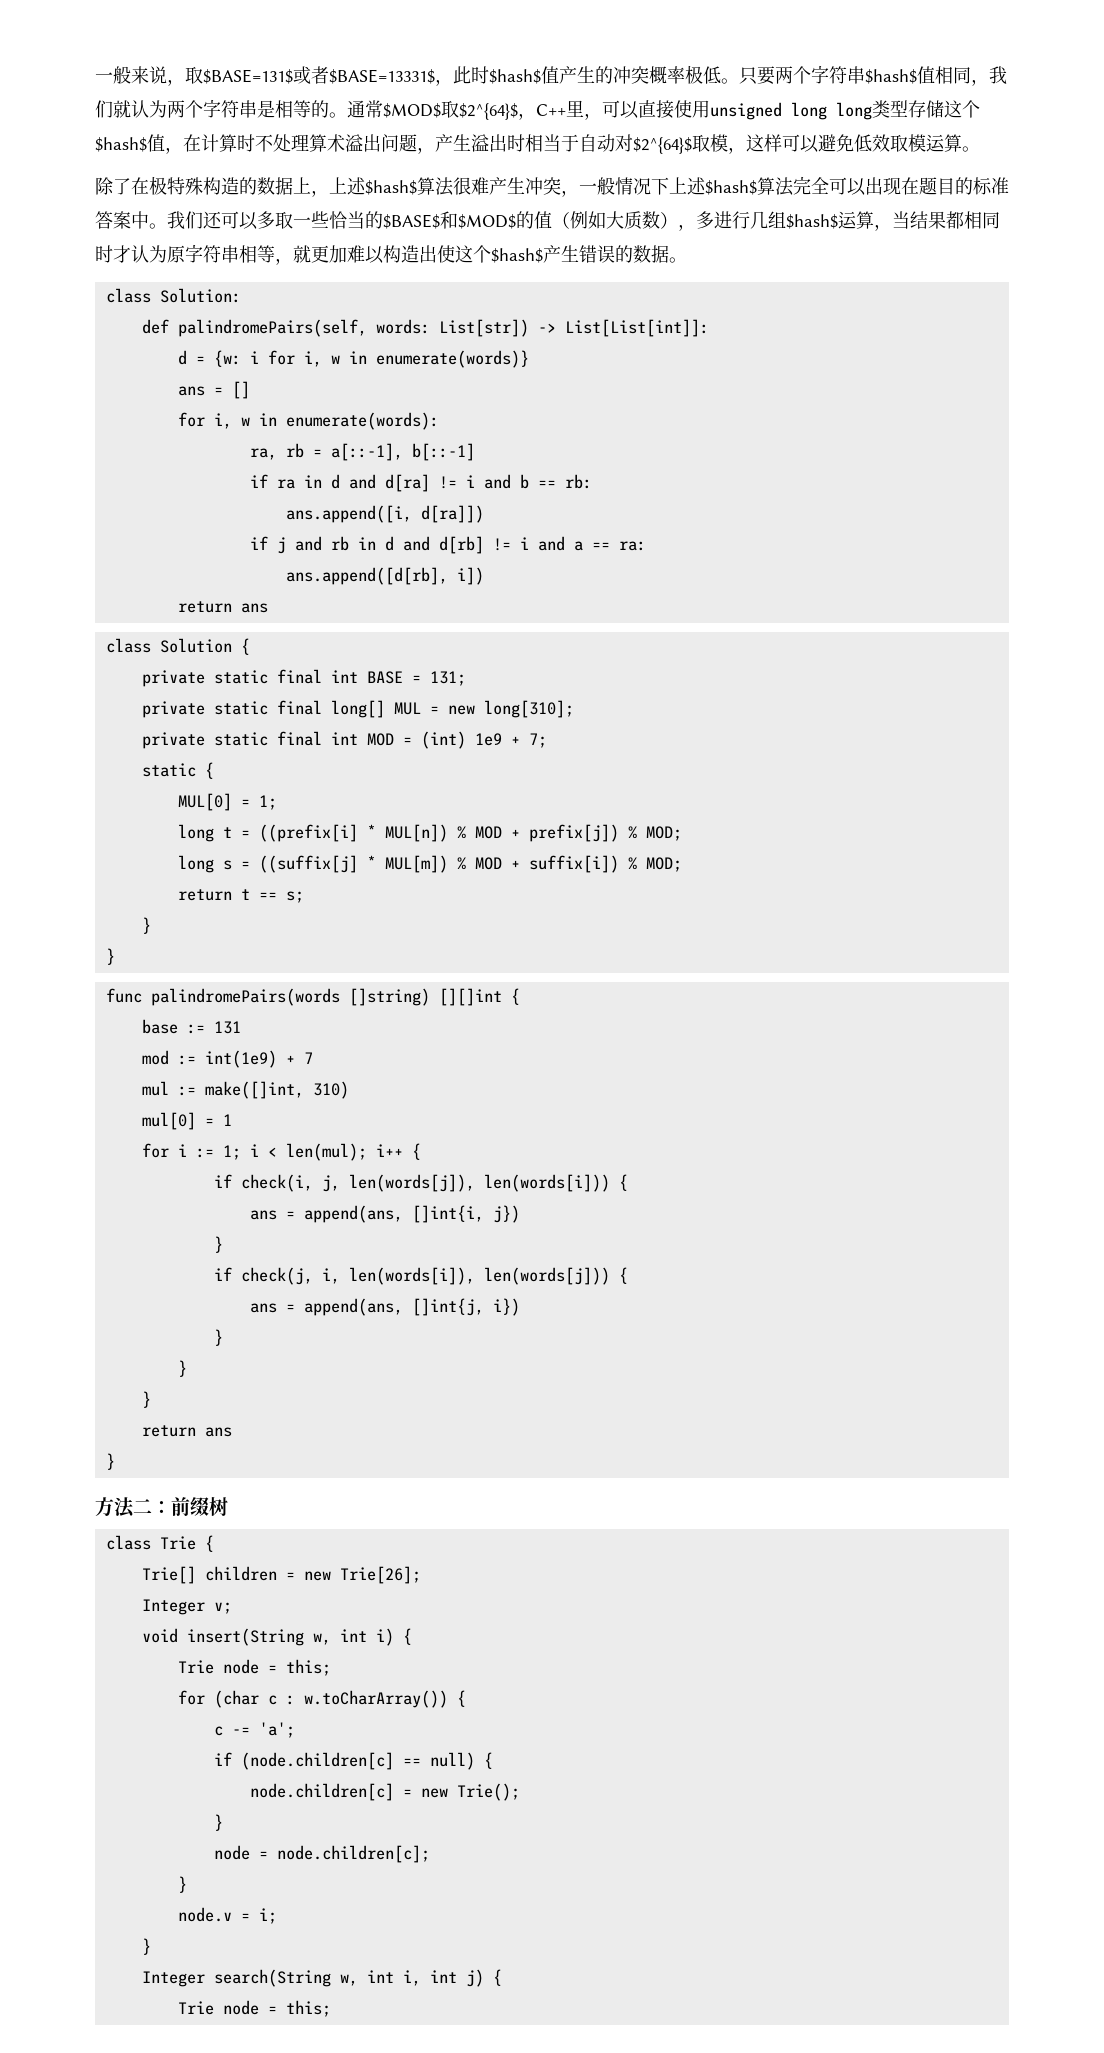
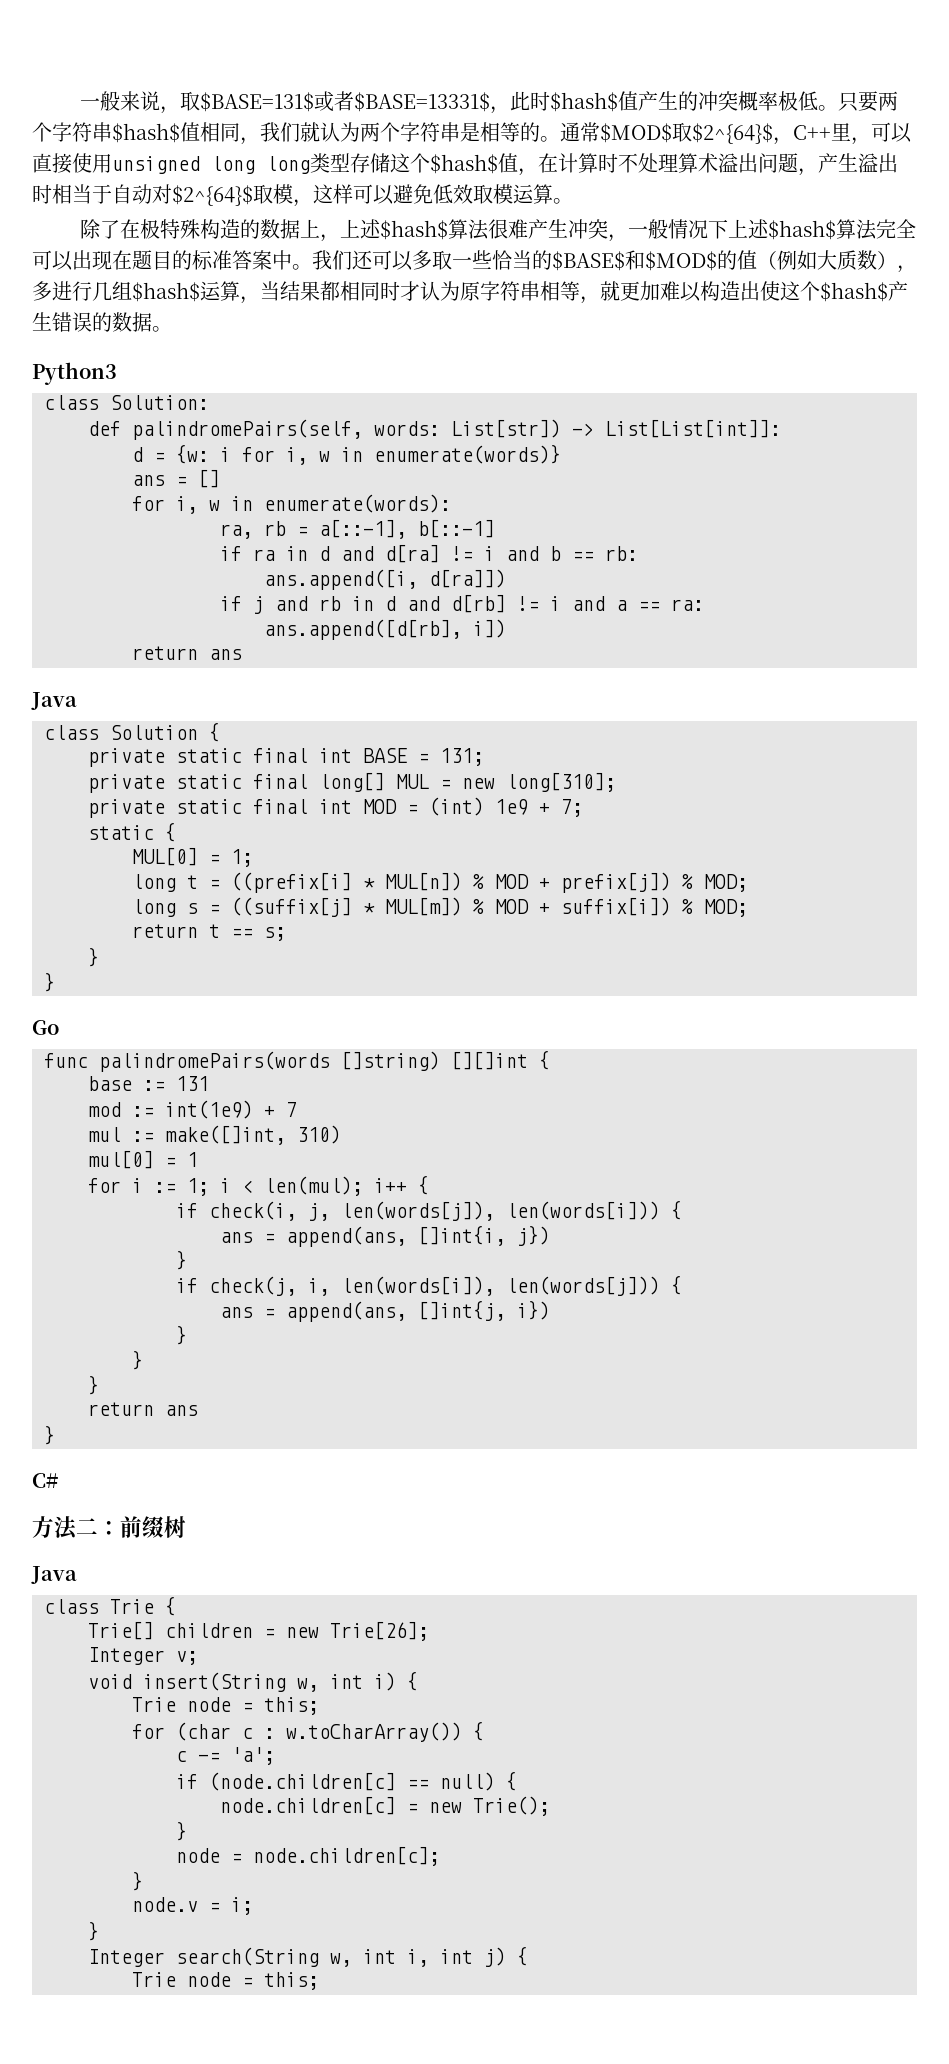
(687, 260) none -> [32,362,117,385] // Python3
(268, 608) none -> [31,692,77,710] // Java
(115, 956) none -> [32,1020,59,1035] // Go
(115, 1461) none -> [32,1473,58,1488] // C#
(228, 1506) none -> [31,1566,77,1584] // Java

